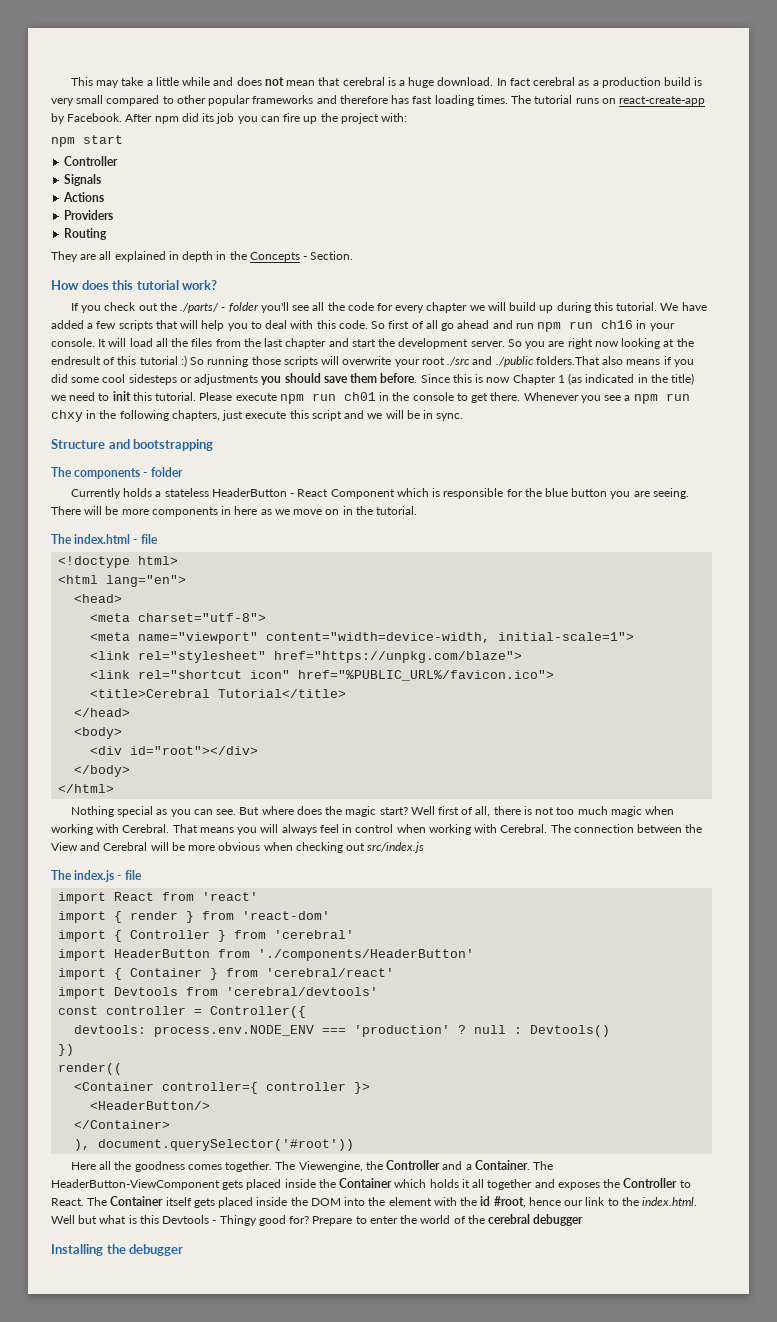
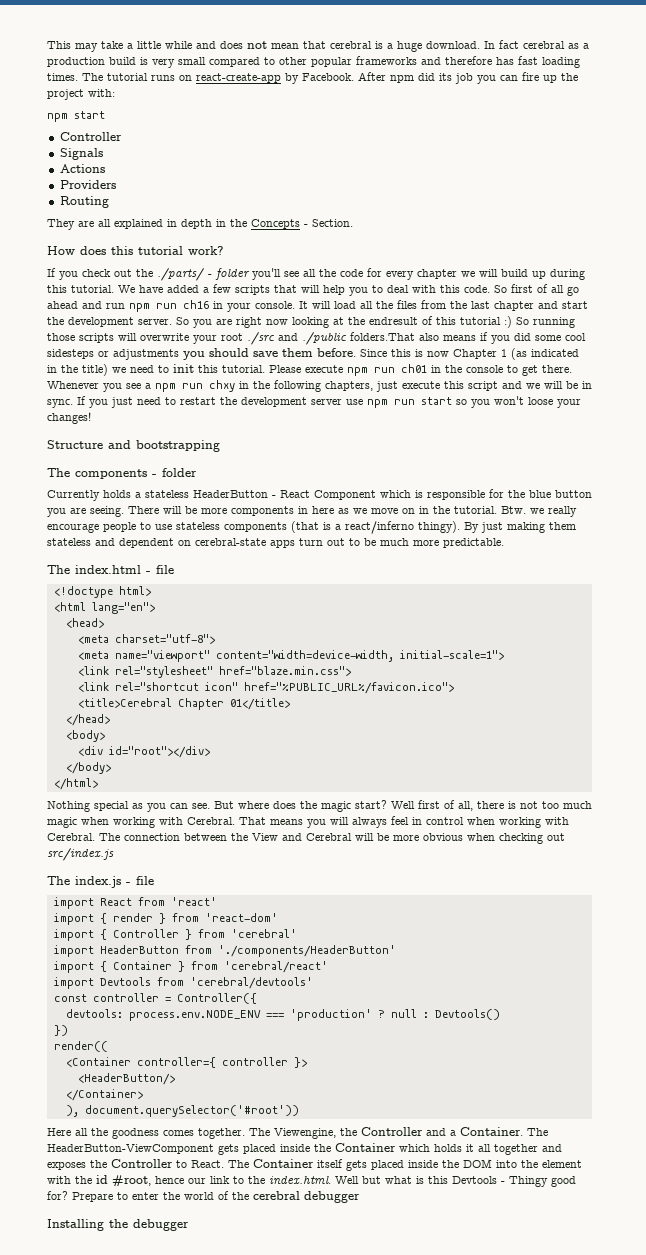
(464, 417) none -> [77,396,581,408] [47,412,91,424] If you just need to restart the development server use npm run start so you won't loose your changes!
(418, 510) none -> [501,506,577,517] [47,521,576,534] [47,538,504,548] Btw. we really encourage people to use stateless components (that is a react/inferno thingy). By just making them stateless and dependent on cerebral-state apps turn out to be much more predictable.
[274,651,523,663] href="https://unpkg.com/blaze"> -> [218,666,351,676] href="blaze.min.css">
[218,689,347,698] Tutorial</title> -> [177,698,290,710] Chapter 01</title>

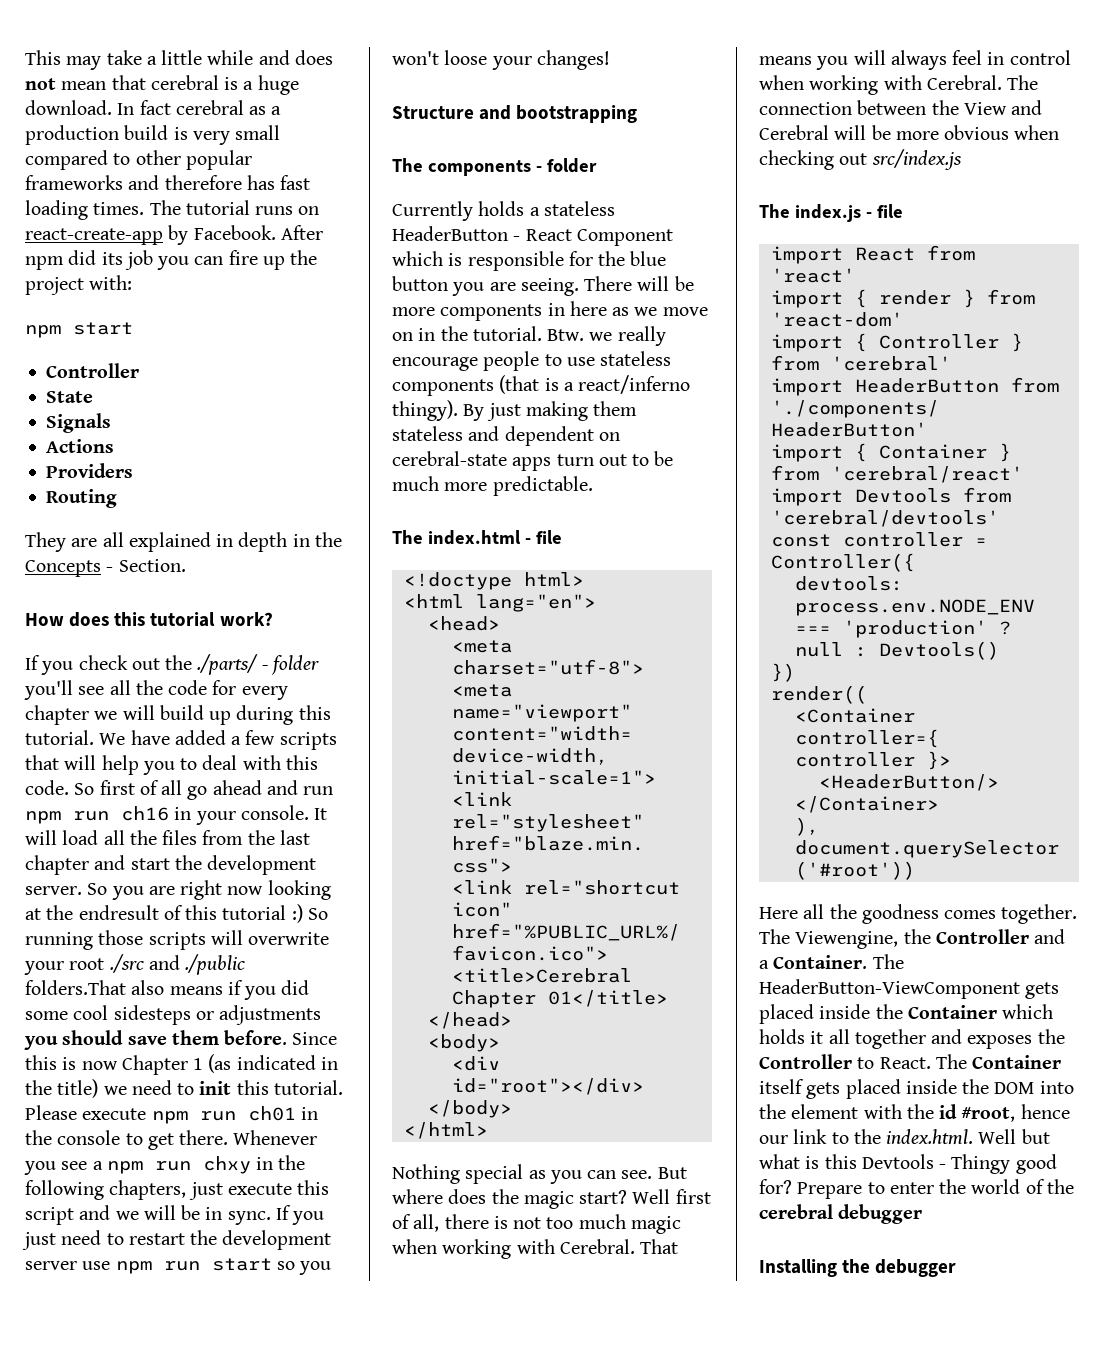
(122, 136) none -> [46,391,94,403] // State

